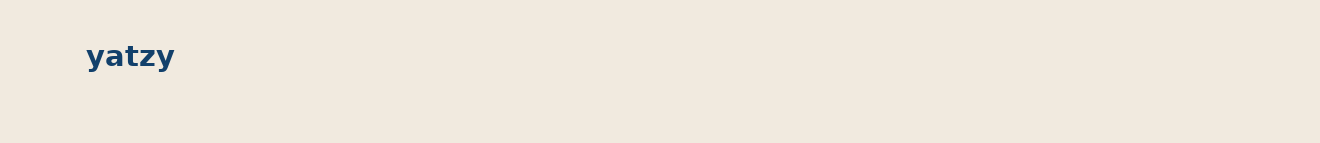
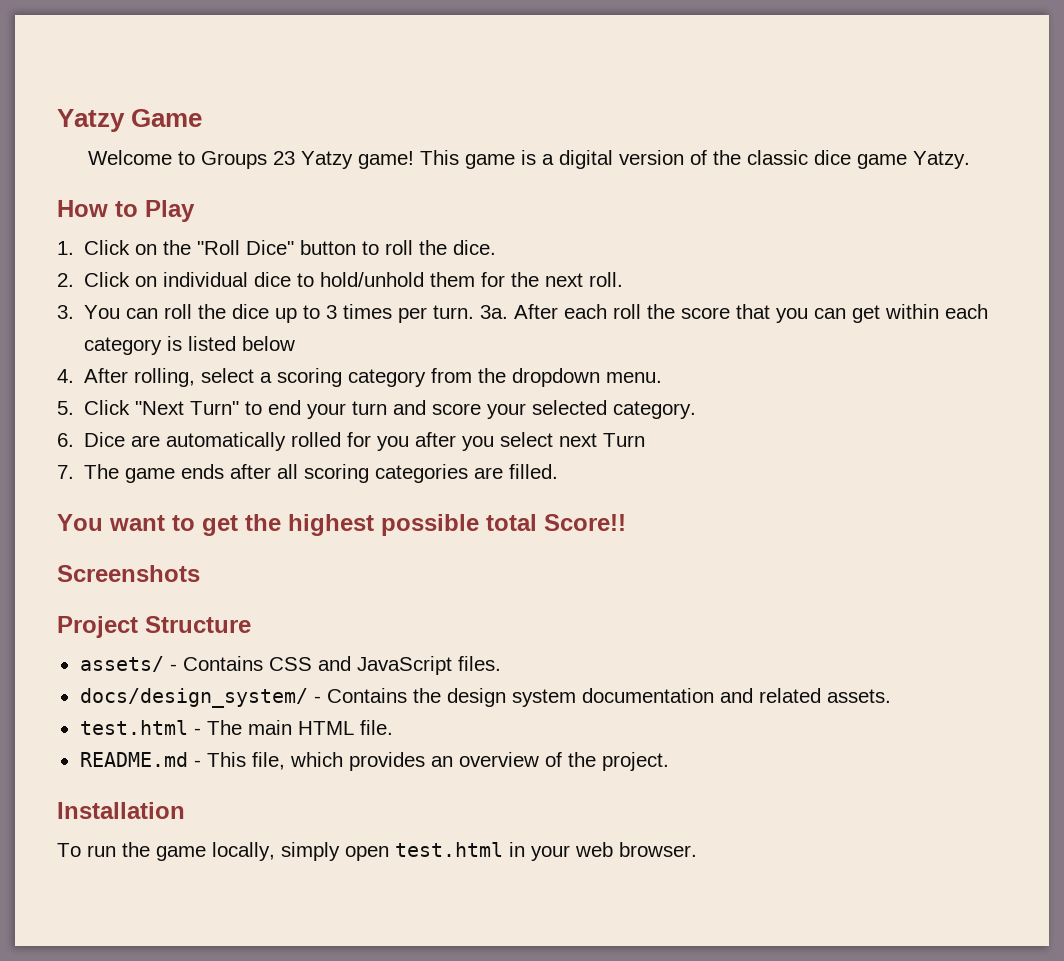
[86,46,175,72] yatzy -> [57,109,203,132] [88,150,971,169] [57,200,195,222] [57,240,497,255] [57,272,624,287] [57,304,989,323] [84,336,296,355] [57,368,663,387] [57,400,697,419] [57,432,646,451] [57,464,559,483] [57,514,626,536] [57,565,200,582] [57,616,251,638] [79,656,501,675] [79,688,891,708] [79,720,393,735] [79,752,669,771] [57,802,185,819] [57,842,697,861] Yatzy Game // Welcome to Groups 23 Yatzy game! This game is a digital version of the classic dice game Yatzy. // How to Play // 1. Click on the "Roll Dice" button to roll the dice. // 2. Click on individual dice to hold/unhold them for the next roll. // 3. You can roll the dice up to 3 times per turn. 3a. After each roll the score that you can get within each category is listed below // 4. After rolling, select a scoring category from the dropdown menu. // 5. Click "Next Turn" to end your turn and score your selected category. // 6. Dice are automatically rolled for you after you select next Turn // 7. The game ends after all scoring categories are filled. // You want to get the highest possible total Score!! // Screenshots // Project Structure // assets/ - Contains CSS and JavaScript files. // docs/design_system/ - Contains the design system documentation and related assets. // test.html - The main HTML file. // README.md - This file, which provides an overview of the project. // Installation // To run the game locally, simply open test.html in your web browser.

